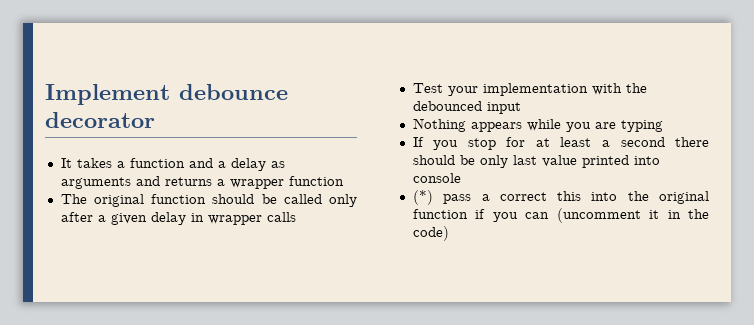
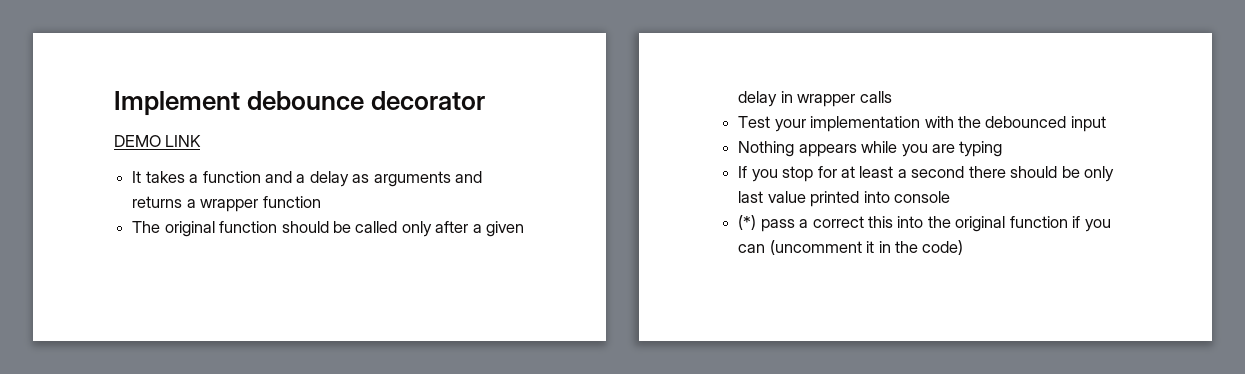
(155, 120) none -> [114,135,202,147] // DEMO LINK

